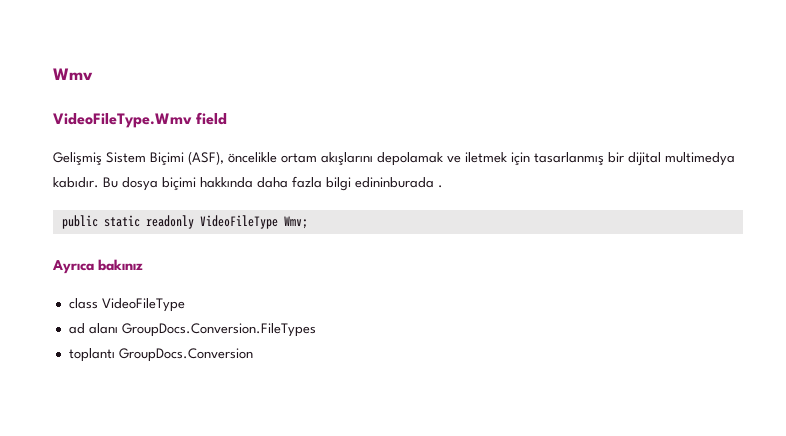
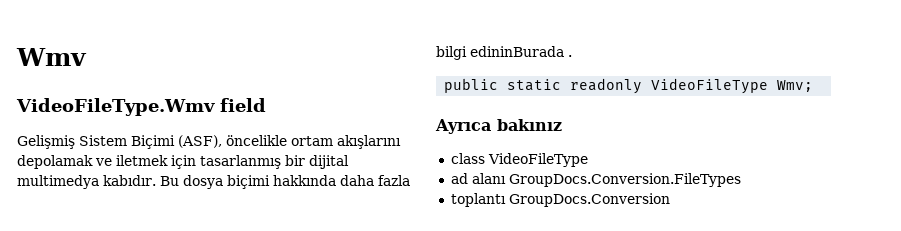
[355,177,434,188] edininburada -> [470,46,564,57] edininBurada

